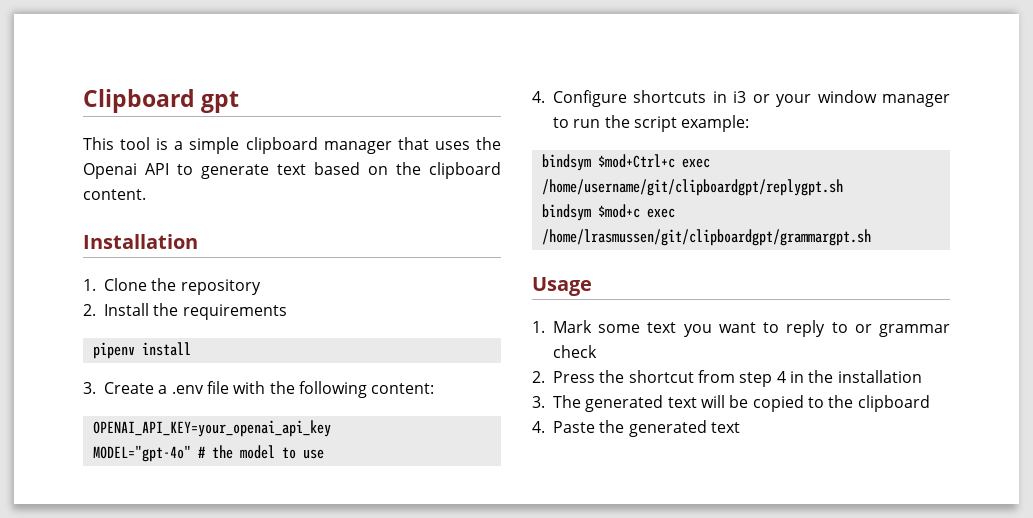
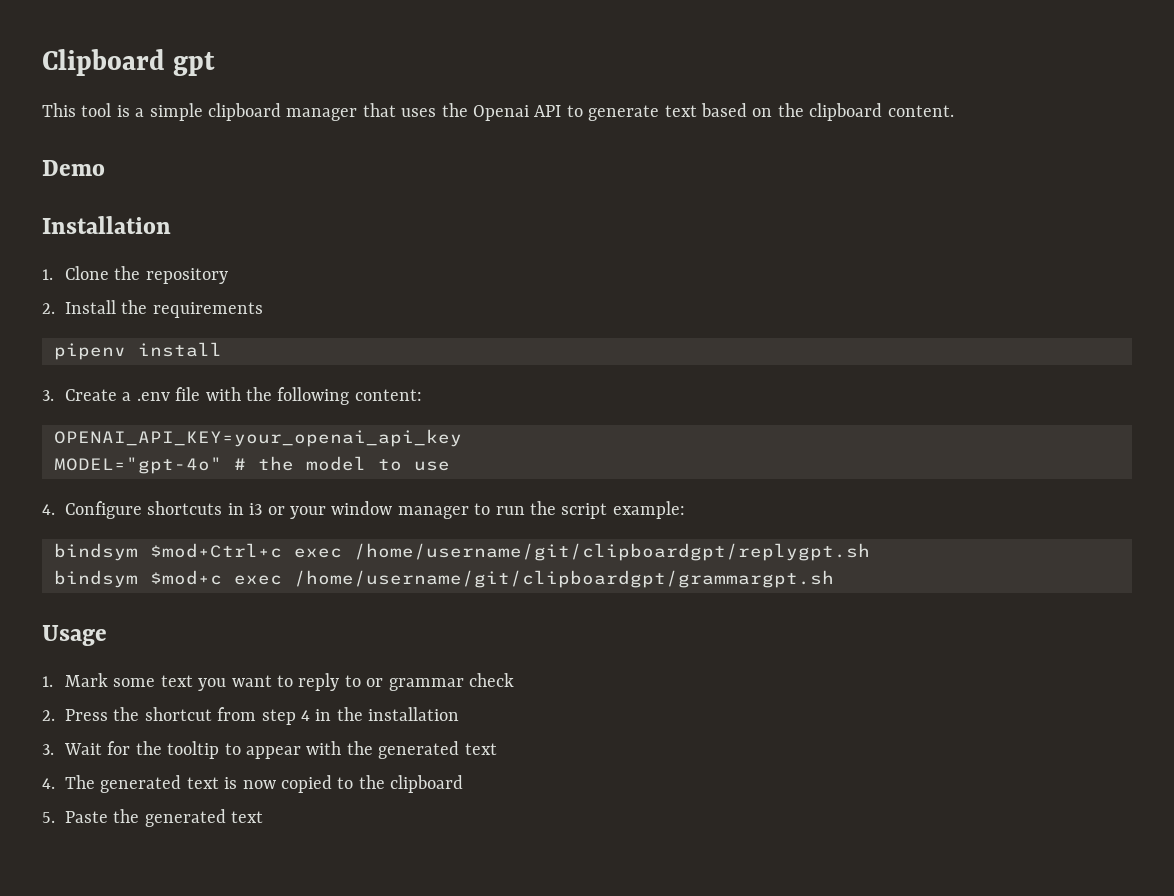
(146, 194) none -> [42,160,105,176] // Demo
[541,229,871,246] /home/lrasmussen/git/clipboardgpt/grammargpt.sh -> [294,570,834,588] /home/username/git/clipboardgpt/grammargpt.sh
(545, 402) none -> [63,741,497,759] [42,778,55,789] Wait for the tooltip to appear with the generated text // 4.
[700,395,749,408] will be -> [224,777,276,789] is now
[532,421,545,433] 4. -> [42,812,55,823] 5.

